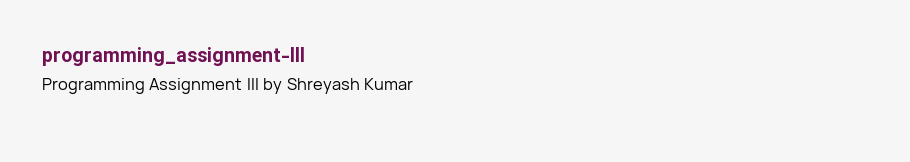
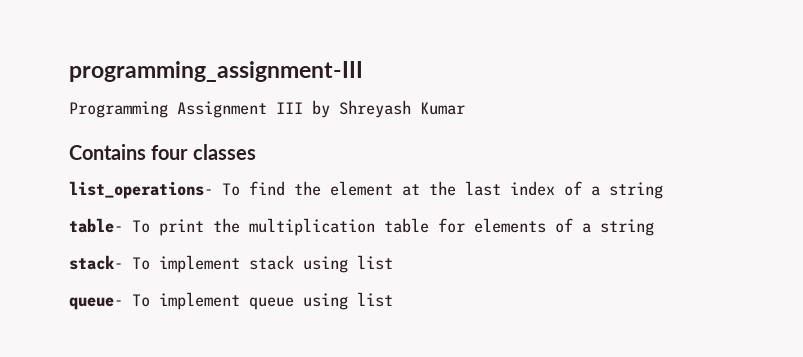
(414, 84) none -> [69,144,256,160] [69,181,663,199] [69,218,654,236] [69,255,393,273] [69,292,393,310] // Contains four classes // list_operations- To find the element at the last index of a string // table- To print the multiplication table for elements of a string // stack- To implement stack using list // queue- To implement queue using list

